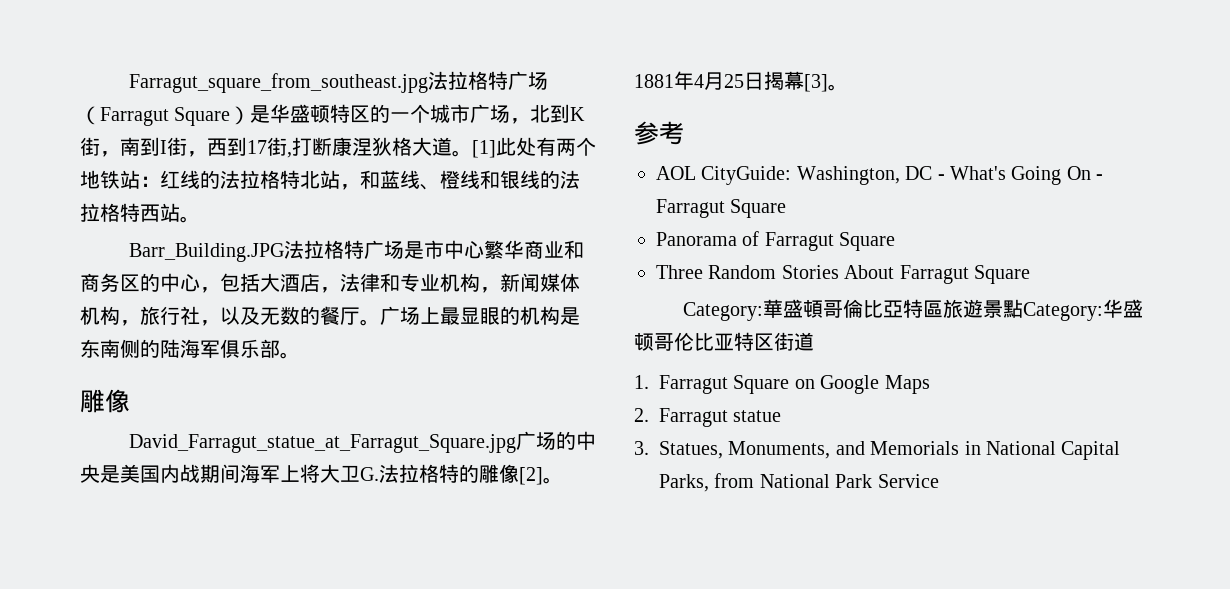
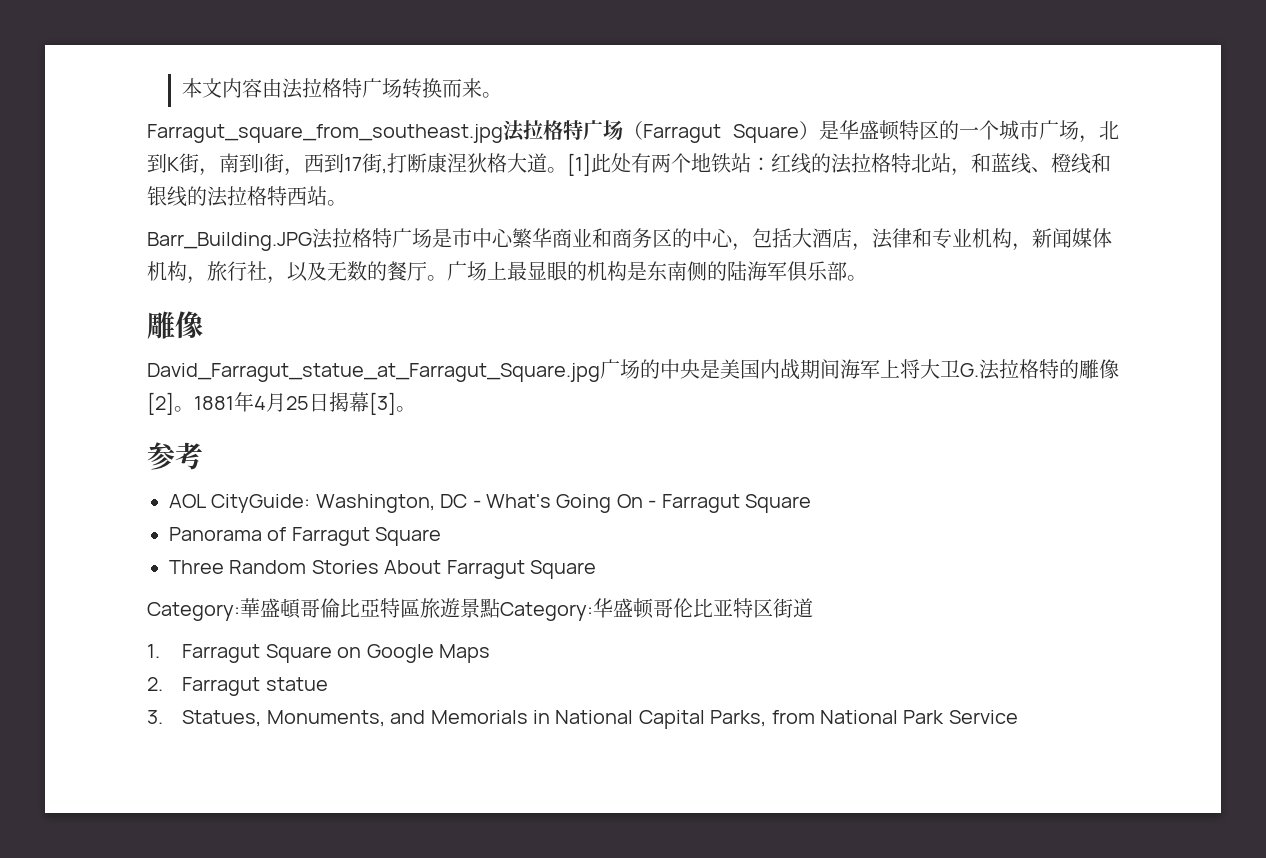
(128, 83) none -> [182,78,503,99] 本文内容由法拉格特广场转换而来。 //

